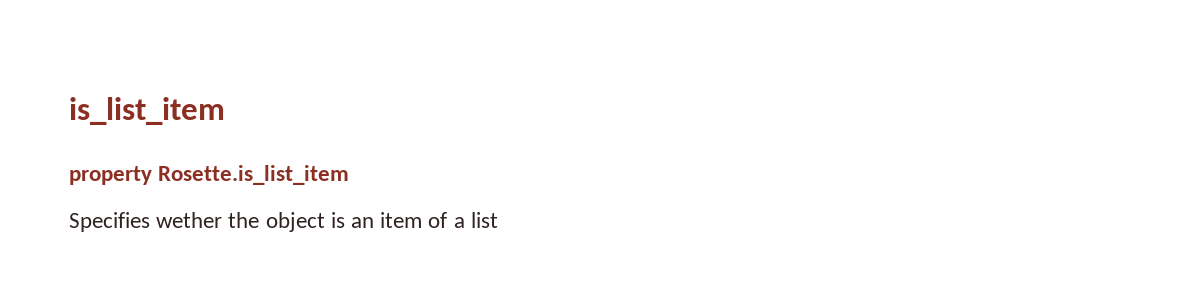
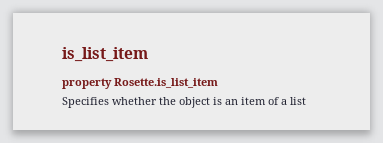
[156,212,223,228] wether -> [112,97,157,105] whether

